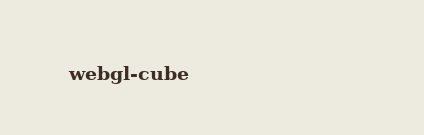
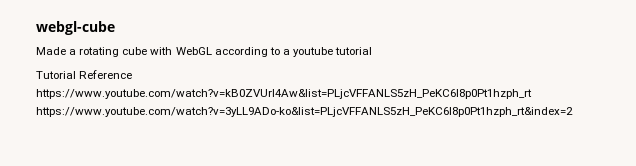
(189, 75) none -> [36,47,373,57] [36,70,133,79] [36,89,532,99] [36,107,573,117] // Made a rotating cube with WebGL according to a youtube tutorial // Tutorial Reference https://www.youtube.com/watch?v=kB0ZVUrI4Aw&list=PLjcVFFANLS5zH_PeKC6I8p0Pt1hzph_rt https://www.youtube.com/watch?v=3yLL9ADo-ko&list=PLjcVFFANLS5zH_PeKC6I8p0Pt1hzph_rt&index=2

